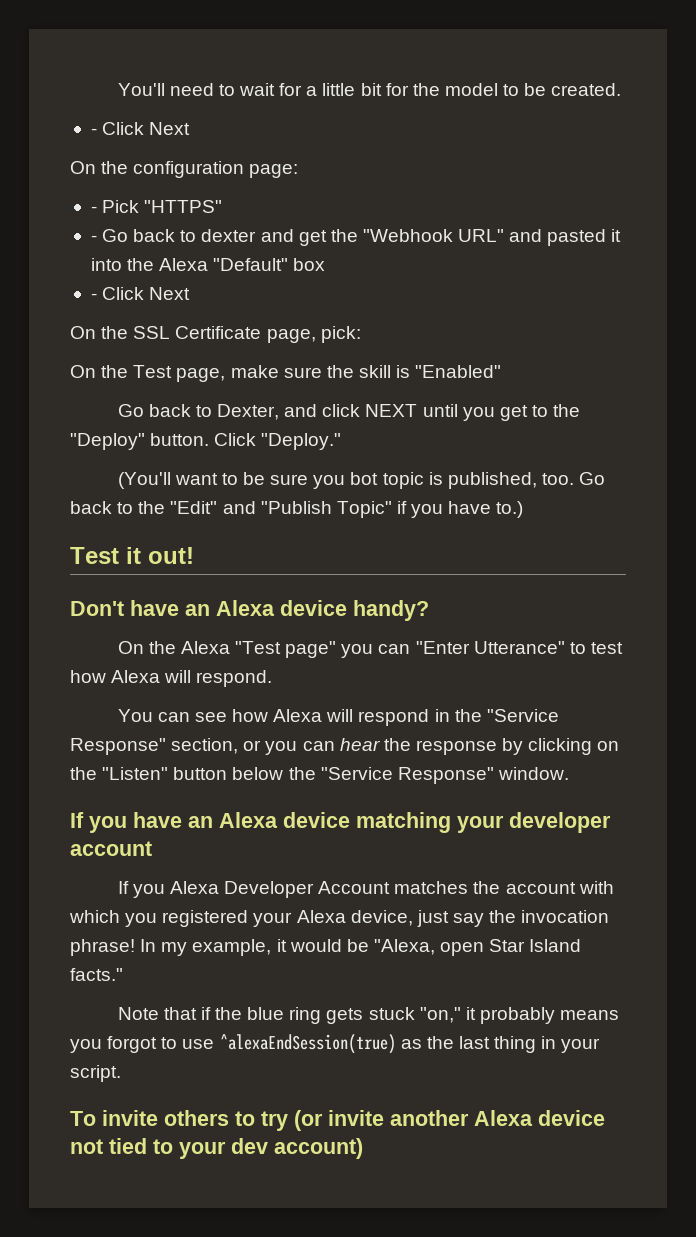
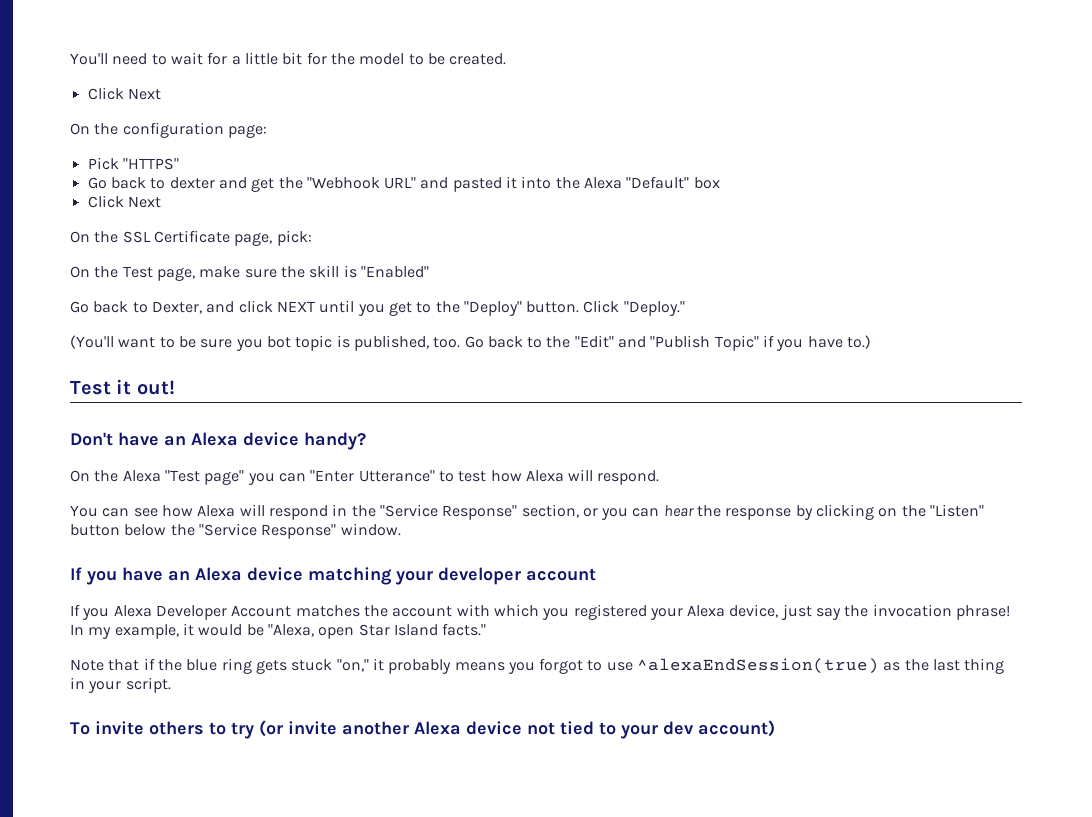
[90,128,97,135] - -> (507, 59) none
[90,206,97,213] - -> (267, 131) none
[90,235,97,242] - -> (179, 164) none
[90,293,97,300] - -> (720, 183) none

